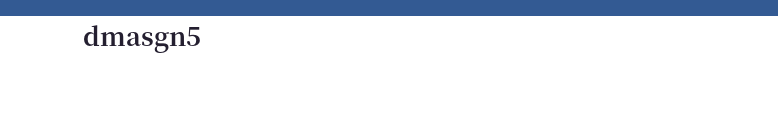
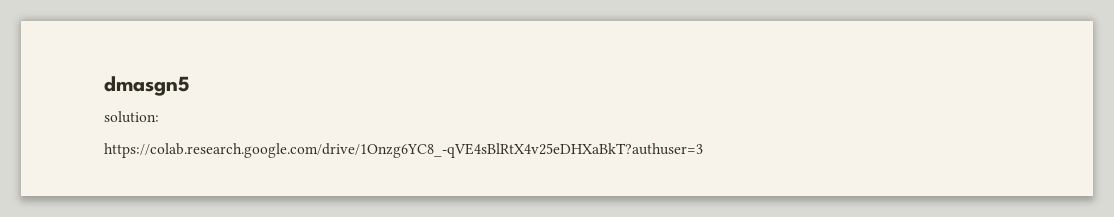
(201, 39) none -> [104,111,159,123] [104,143,703,158] // solution: // https://colab.research.google.com/drive/1Onzg6YC8_-qVE4sBlRtX4v25eDHXaBkT?authuser=3

